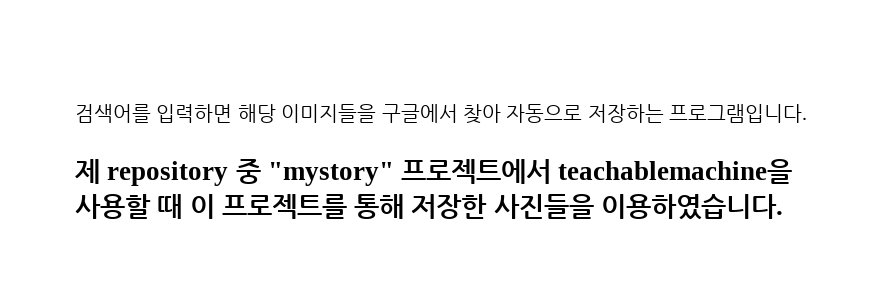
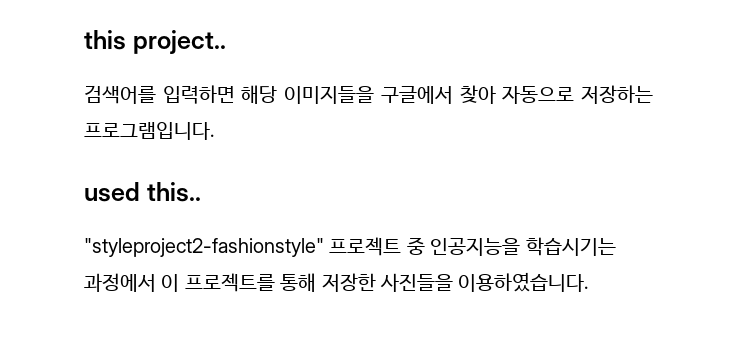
(75, 113) none -> [84,30,226,54] this project.. //
[75,159,793,186] [75,194,183,219] 제 repository 중 "mystory" 프로젝트에서 teachablemachine을 사용할 때 -> [84,182,201,202] [84,237,616,257] [84,273,156,292] used this.. // "styleproject2-fashionstyle" 프로젝트 중 인공지능을 학습시기는 과정에서

